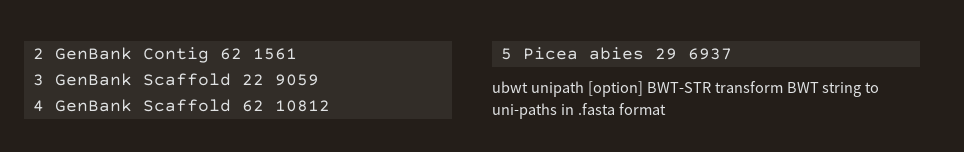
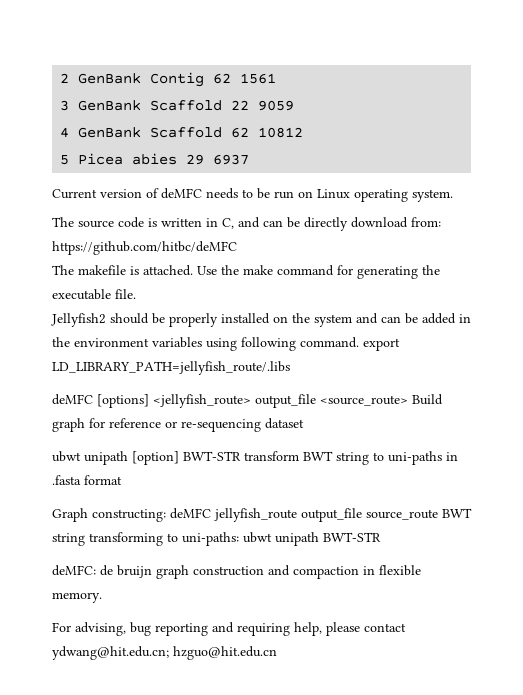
(732, 54) none -> [52,188,453,202] [52,217,441,231] [52,241,237,255] [52,265,440,279] [52,289,136,300] [51,313,471,327] [52,337,400,351] [52,361,290,375] [52,394,443,408] [52,418,304,432] // Current version of deMFC needs to be run on Linux operating system. // The source code is written in C, and can be directly download from: https://github.com/hitbc/deMFC // The makefile is attached. Use the make command for generating the executable file. // Jellyfish2 should be properly installed on the system and can be added in the environment variables using following command. export LD_LIBRARY_PATH=jellyfish_route/.libs // deMFC [options] <jellyfish_route> output_file <source_route> Build graph for reference or re-sequencing dataset
(666, 109) none -> [52,508,472,522] [52,532,381,546] [52,565,421,579] [52,592,102,603] [52,622,406,636] [52,646,277,660] // Graph constructing: deMFC jellyfish_route output_file source_route BWT string transforming to uni-paths: ubwt unipath BWT-STR // deMFC: de bruijn graph construction and compaction in flexible memory. // For advising, bug reporting and requiring help, please contact ydwang@hit.edu.cn; hzguo@hit.edu.cn

